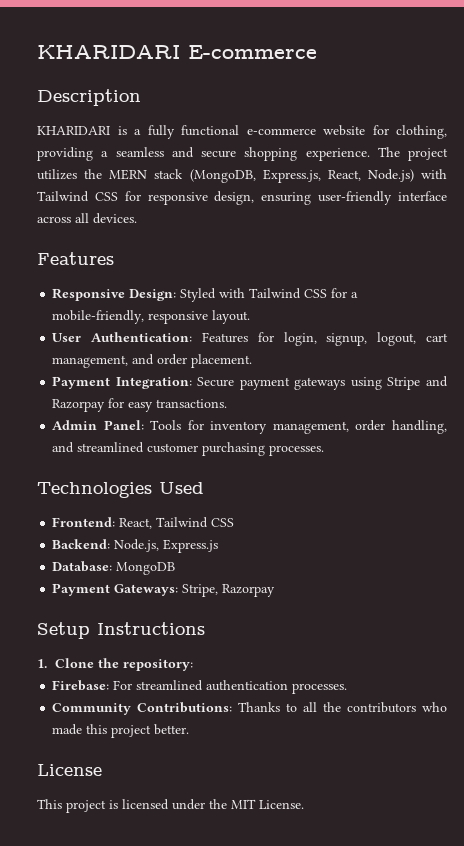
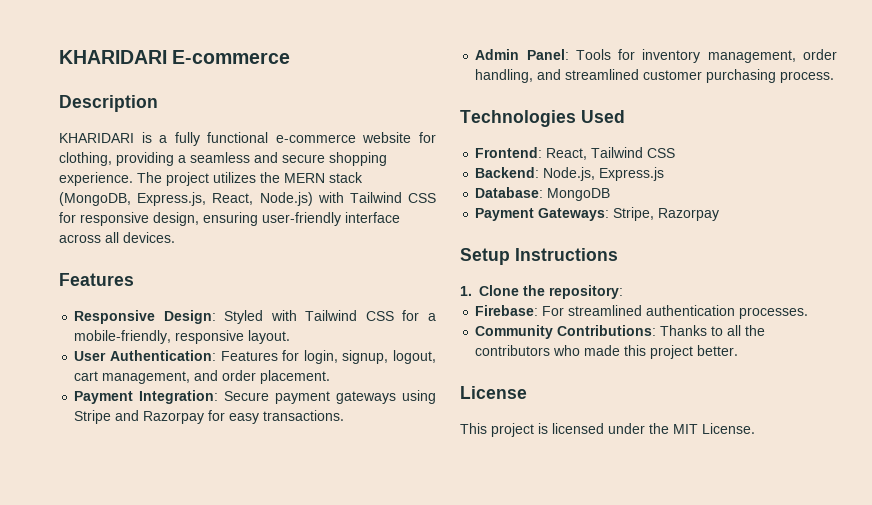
[269,445,325,456] processes. -> [780,71,835,83] process.

